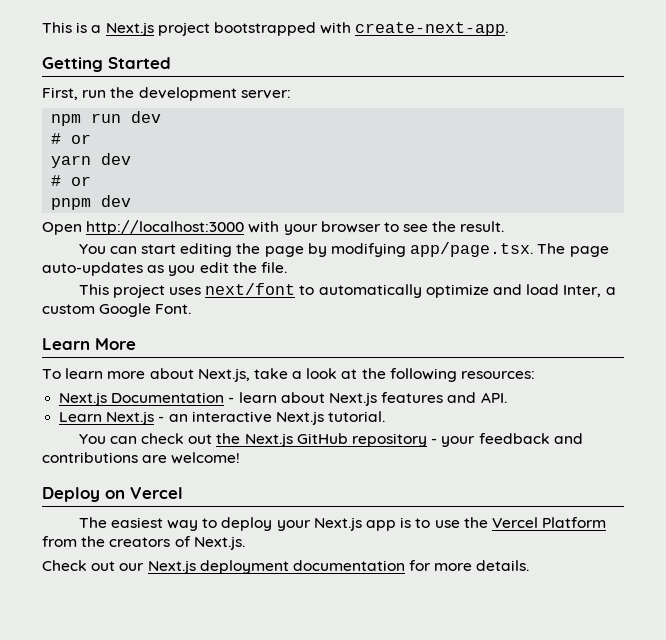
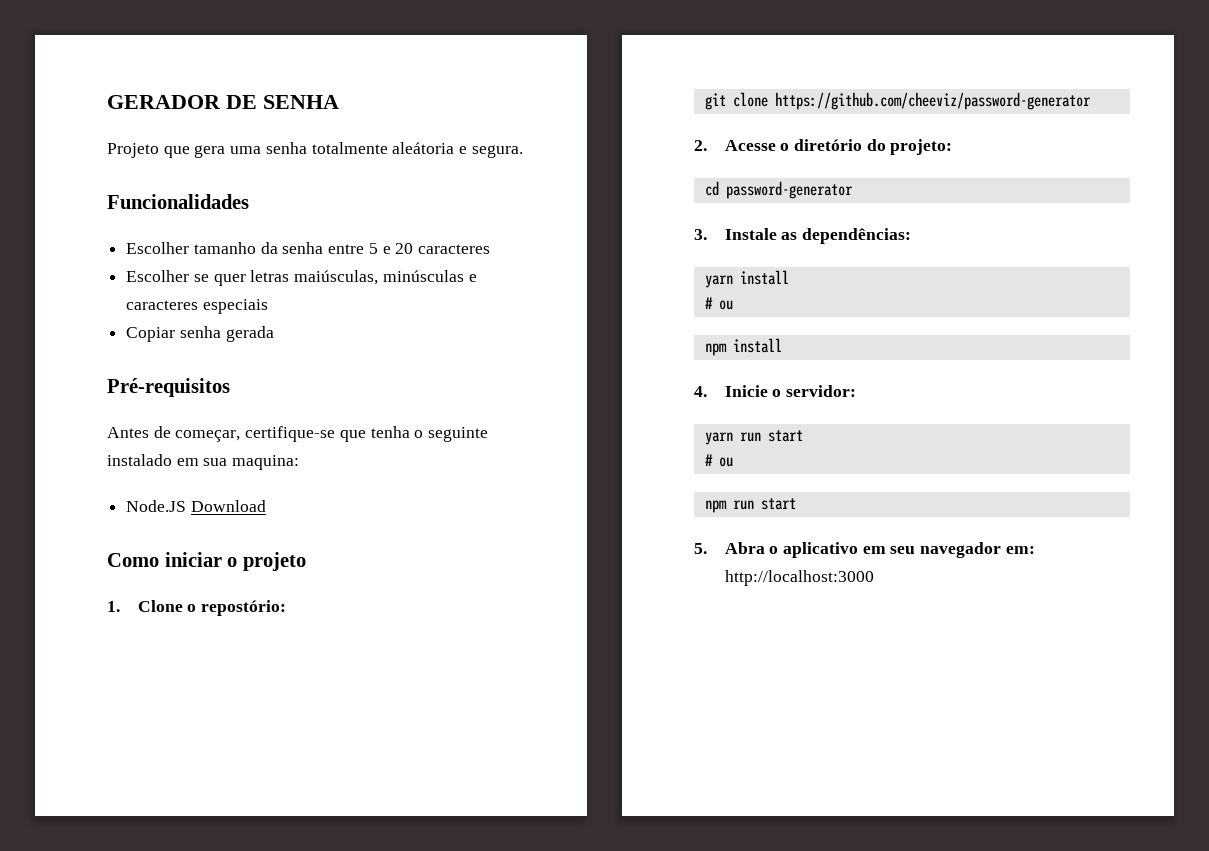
[42,22,509,36] [42,57,171,72] [42,87,291,101] [51,111,162,126] [51,133,92,144] [51,153,132,168] [51,175,92,186] [51,195,132,210] [42,220,505,235] [78,242,609,257] [42,262,287,276] [78,283,616,298] [42,303,192,317] [42,338,136,350] [42,368,536,382] [59,392,507,406] [59,411,386,425] [78,433,583,447] [42,452,241,464] [42,487,183,502] [78,517,607,531] [42,536,245,550] [42,560,530,574] This is a Next.js project bootstrapped with create-next-app. // Getting Started // First, run the development server: // npm run dev // # or // yarn dev // # or // pnpm dev // Open http://localhost:3000 with your browser to see the result. // You can start editing the page by modifying app/page.tsx. The page auto-updates as you edit the file. // This project uses next/font to automatically optimize and load Inter, a custom Google Font. // Learn More // To learn more about Next.js, take a look at the following resources: // Next.js Documentation - learn about Next.js features and API. // Learn Next.js - an interactive Next.js tutorial. // You can check out the Next.js GitHub repository - your feedback and contributions are welcome! // Deploy on Vercel // The easiest way to deploy your Next.js app is to use the Vercel Platform from the creators of Next.js. // Check out our Next.js deployment documentation for more details. -> [107,95,339,109] [107,142,523,158] [107,194,249,209] [126,242,491,254] [126,270,477,286] [126,299,268,314] [126,326,274,342] [107,378,230,397] [107,426,489,442] [107,454,300,470] [126,500,266,512] [107,552,306,571] [107,600,287,616] [704,92,1091,110] [694,139,953,155] [704,181,853,199] [694,228,912,244] [704,270,789,288] [704,297,733,310] [704,338,782,356] [694,385,857,397] [704,430,803,445] [704,454,733,467] [704,498,796,513] [694,542,1035,558] [724,570,874,586] GERADOR DE SENHA // Projeto que gera uma senha totalmente aleátoria e segura. // Funcionalidades // Escolher tamanho da senha entre 5 e 20 caracteres // Escolher se quer letras maiúsculas, minúsculas e caracteres especiais // Copiar senha gerada // Pré-requisitos // Antes de começar, certifique-se que tenha o seguinte instalado em sua maquina: // Node.JS Download // Como iniciar o projeto // 1. Clone o repostório: // git clone https://github.com/cheeviz/password-generator // 2. Acesse o diretório do projeto: // cd password-generator // 3. Instale as dependências: // yarn install // # ou // npm install // 4. Inicie o servidor: // yarn run start // # ou // npm run start // 5. Abra o aplicativo em seu navegador em: http://localhost:3000

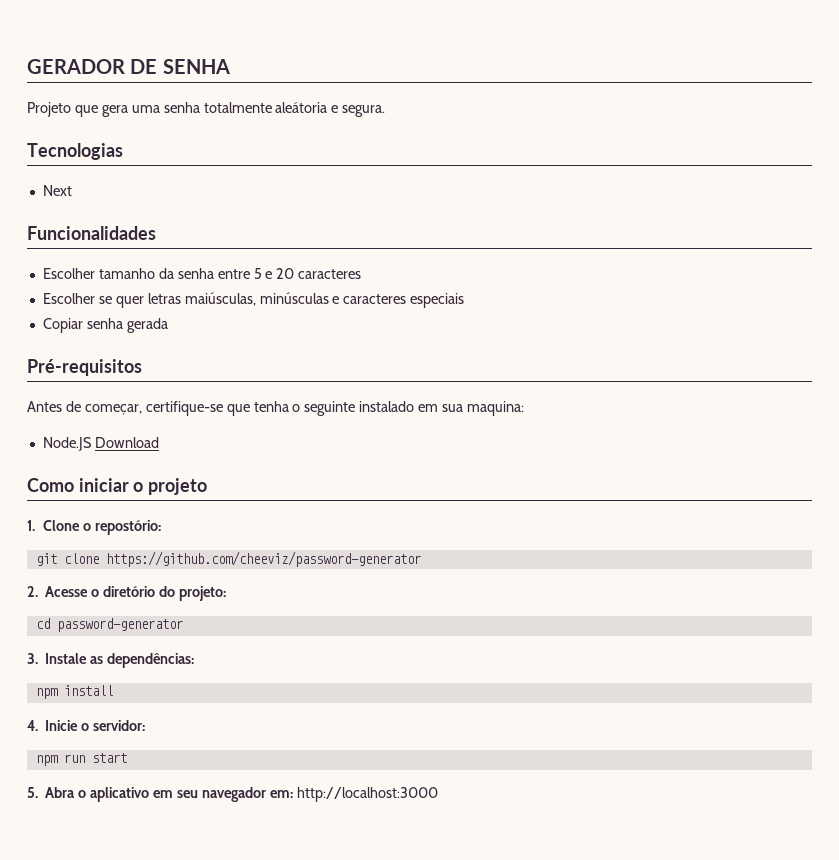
(523, 151) none -> [27,143,123,160] [42,185,72,196] // Tecnologias // Next
[704,270,789,288] [704,297,733,310] // yarn install // # ou -> (195, 660) none
[704,430,803,445] [704,454,733,467] // yarn run start // # ou -> (146, 725) none

